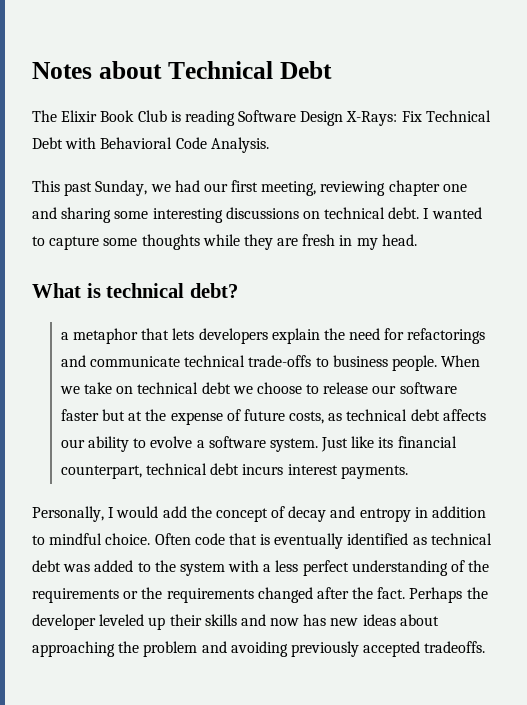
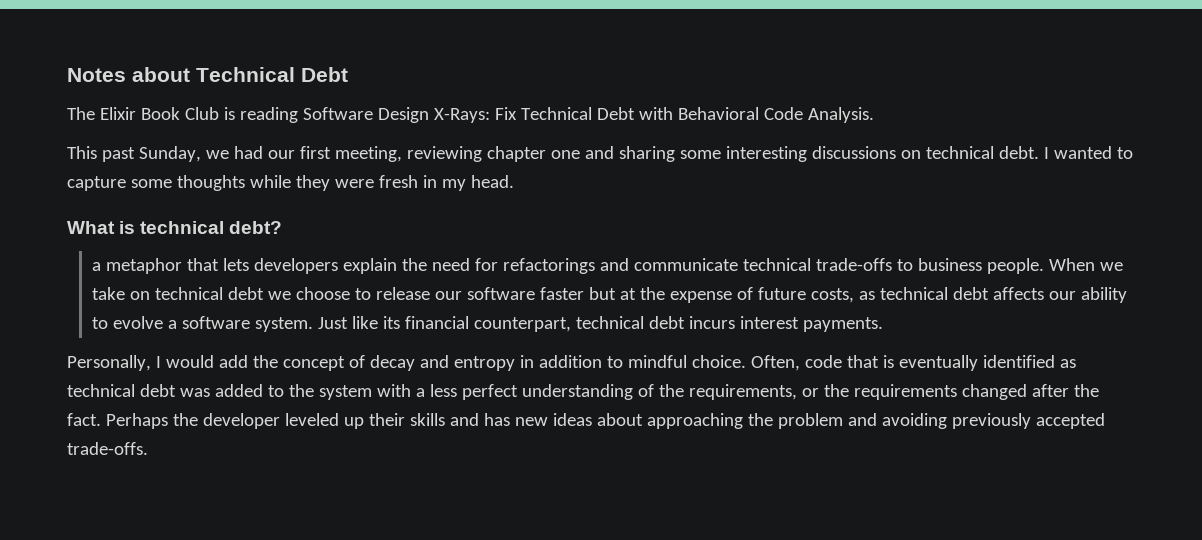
[277,238,299,246] are -> [334,179,374,188] were
[154,533,191,545] Often -> [750,355,800,371] Often,
[32,588,119,603] requirements -> [688,384,797,400] requirements,
[270,618,300,626] now -> (479, 419) none
[424,641,486,653] tradeoffs. -> [67,442,148,455] trade-offs.

